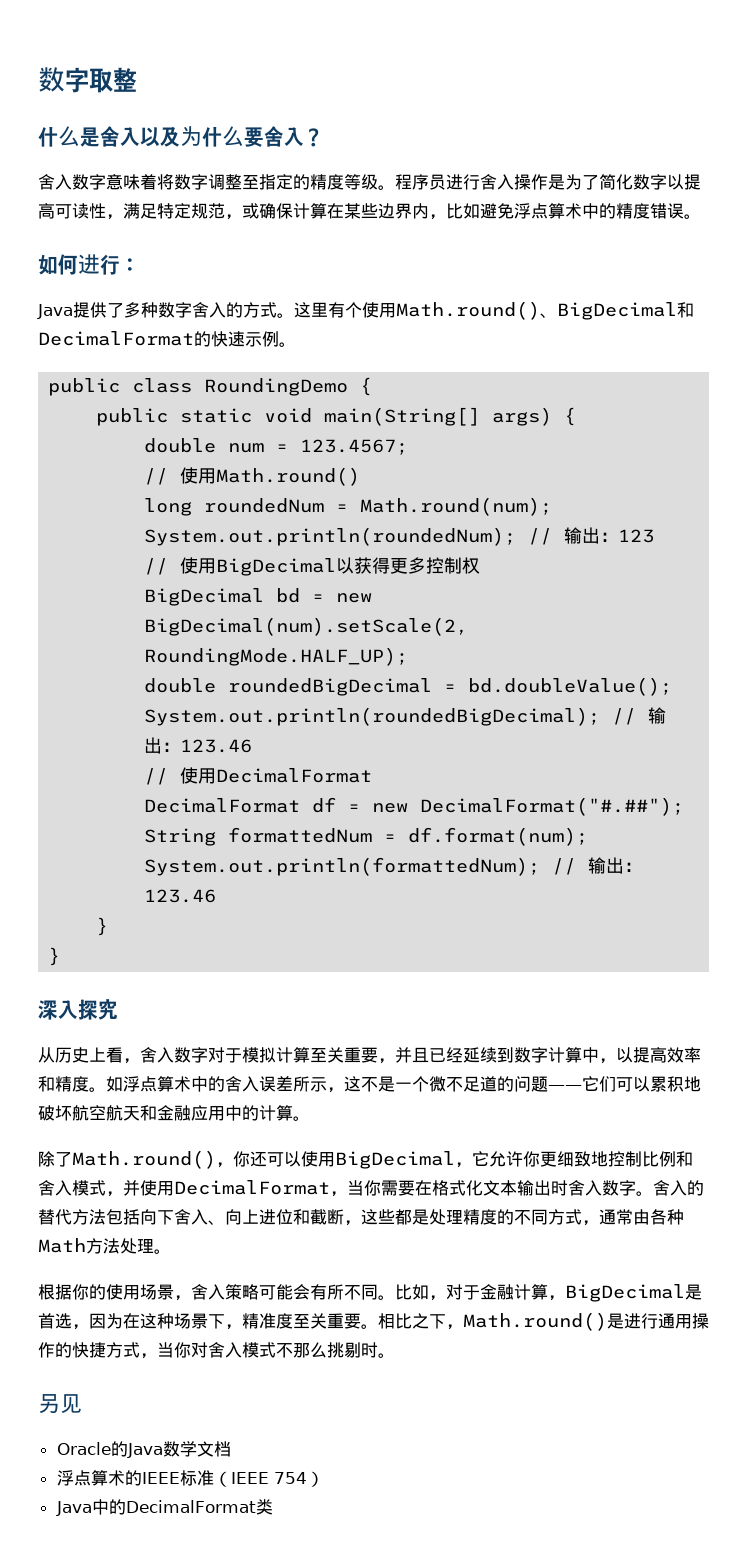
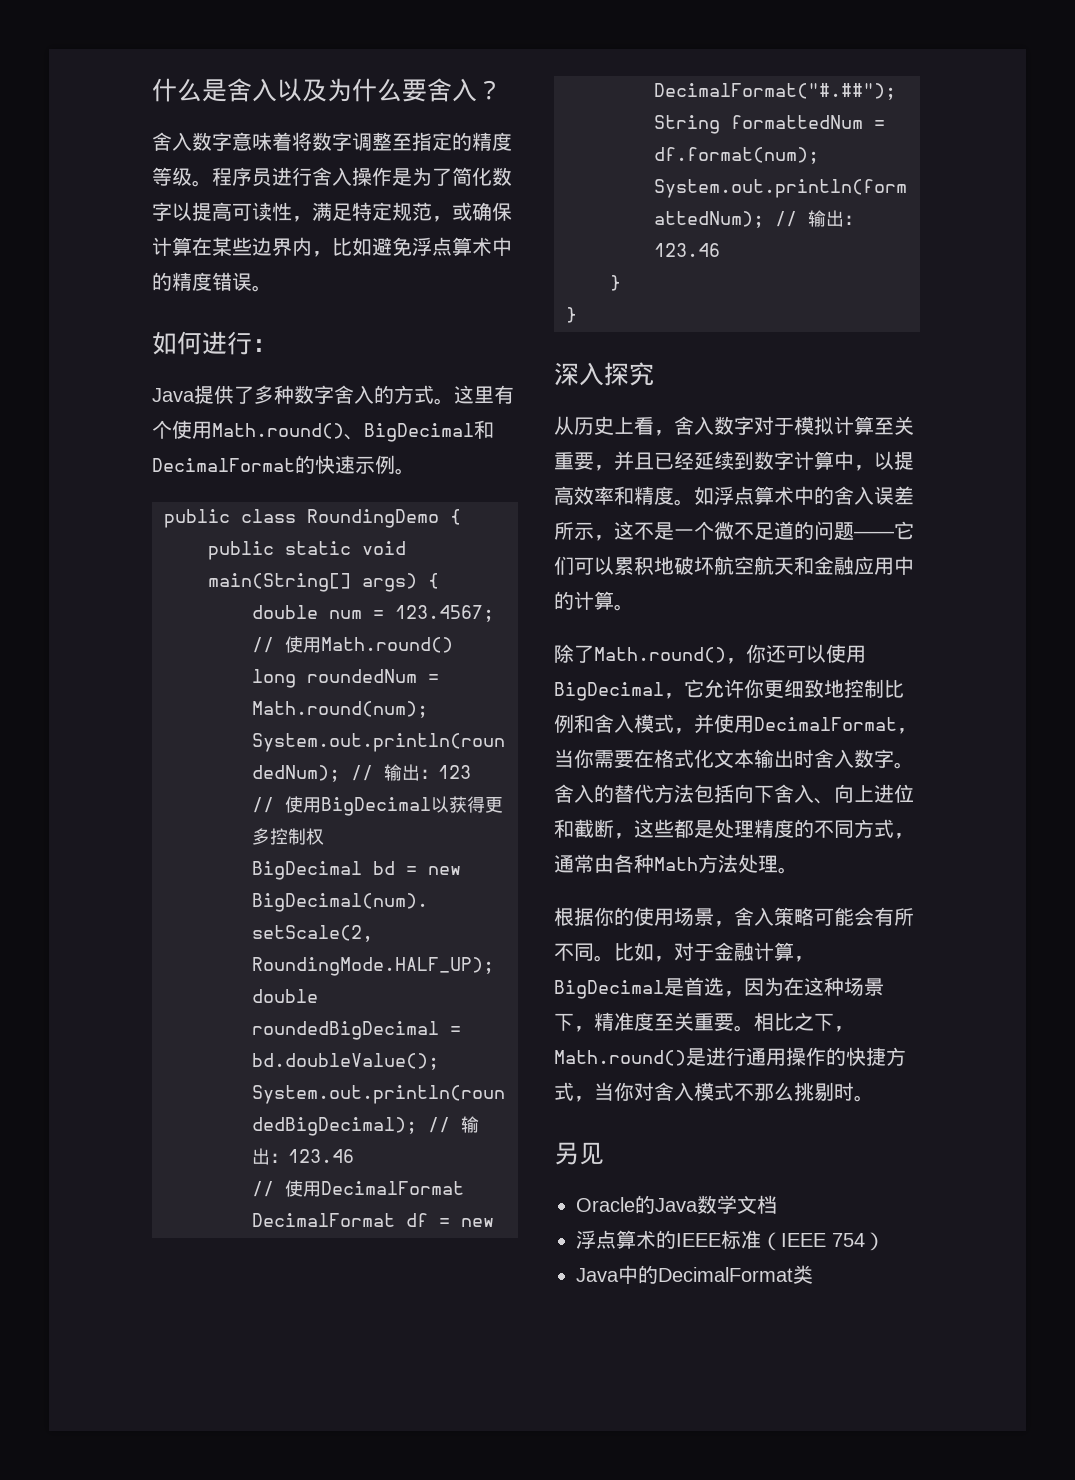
[38,67,137,93] 数字取整 // -> (152, 90) none

